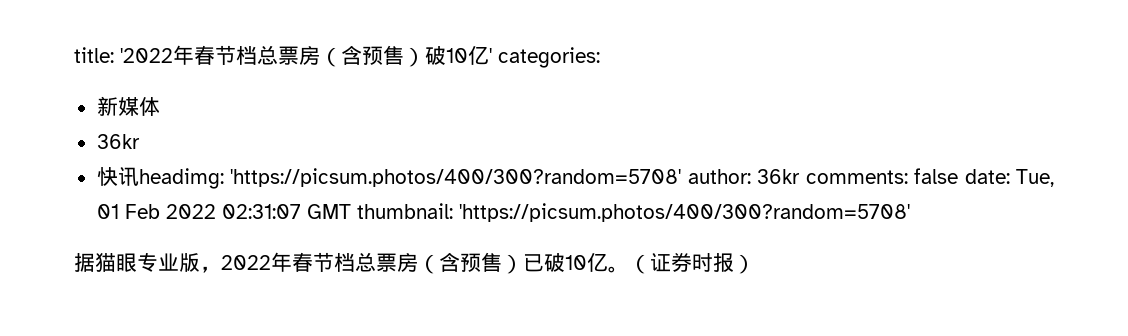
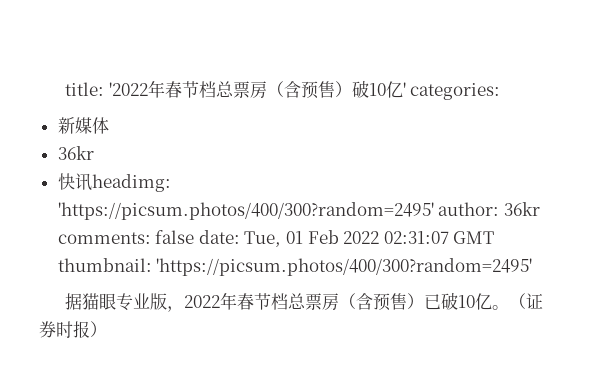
[230,168,682,187] 'https://picsum.photos/400/300?random=5708' -> [57,202,434,220] 'https://picsum.photos/400/300?random=2495'
[458,203,910,222] 'https://picsum.photos/400/300?random=5708' -> [156,258,533,276] 'https://picsum.photos/400/300?random=2495'

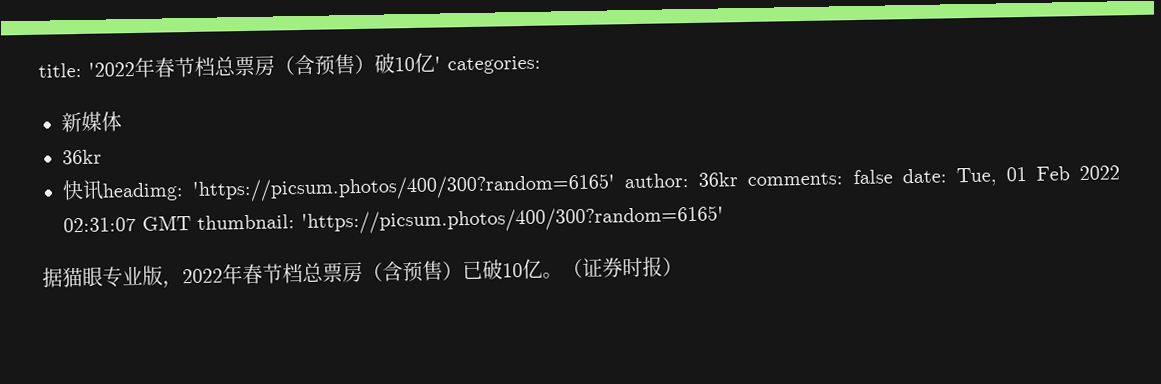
[57,202,434,220] 'https://picsum.photos/400/300?random=2495' -> [192,173,617,203] 'https://picsum.photos/400/300?random=6165'
[156,258,533,276] 'https://picsum.photos/400/300?random=2495' -> [301,205,724,236] 'https://picsum.photos/400/300?random=6165'

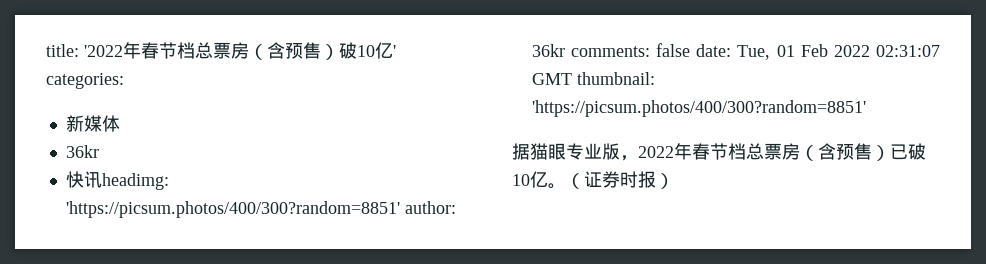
[192,173,617,203] 'https://picsum.photos/400/300?random=6165' -> [65,201,400,218] 'https://picsum.photos/400/300?random=8851'
[301,205,724,236] 'https://picsum.photos/400/300?random=6165' -> [531,100,866,117] 'https://picsum.photos/400/300?random=8851'

